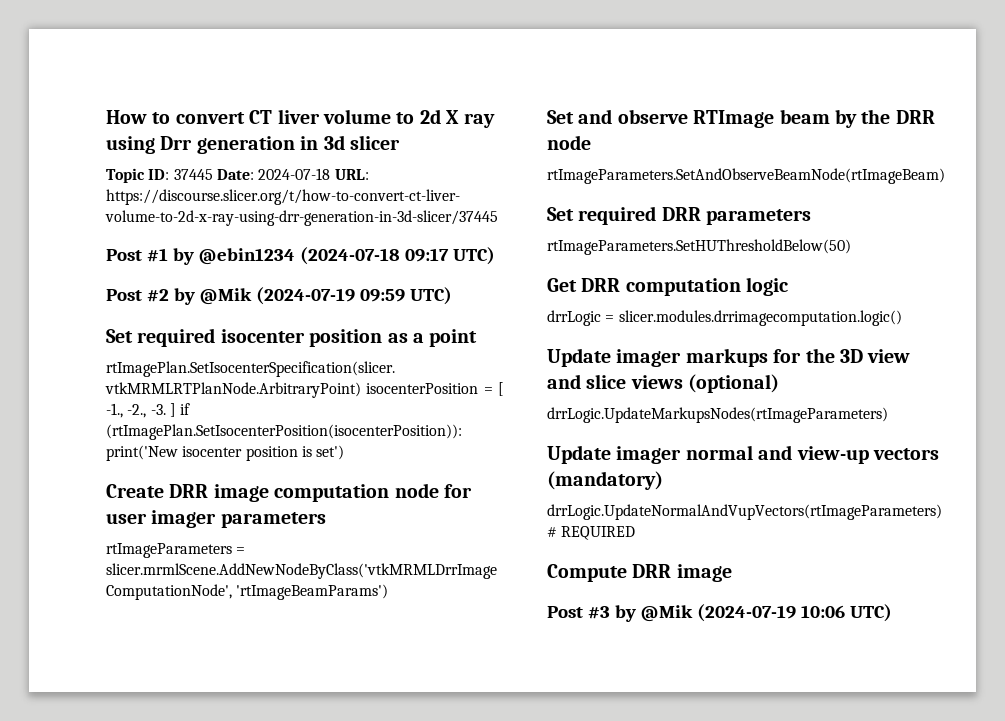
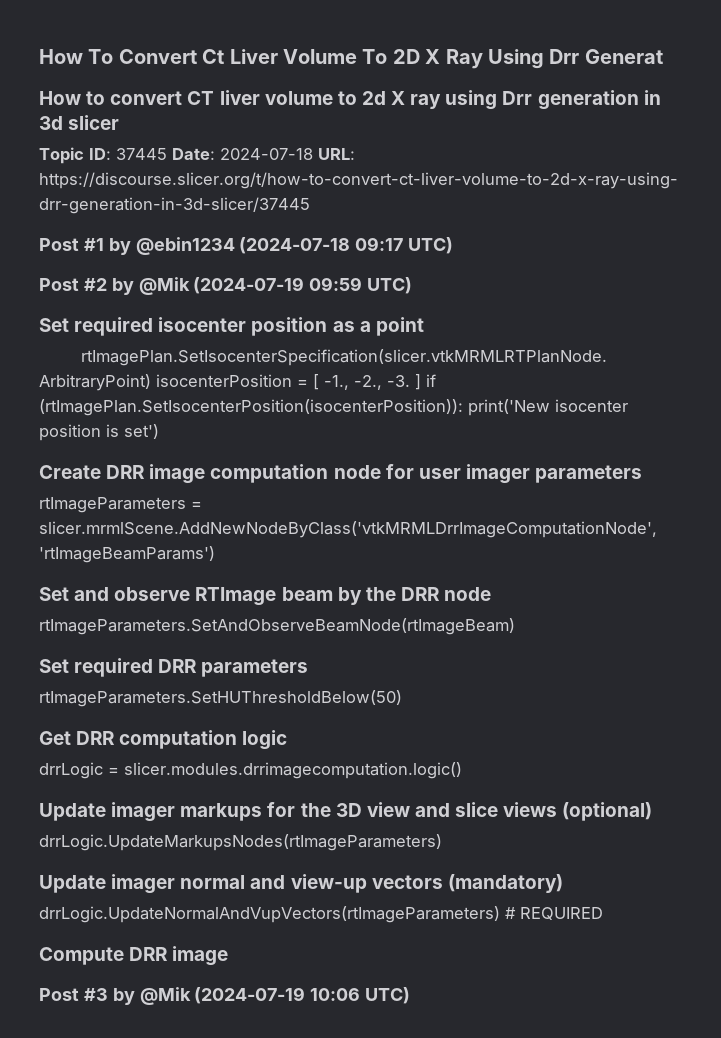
[106,110,147,124] How -> [39,49,663,69] [39,91,81,105] How To Convert Ct Liver Volume To 2D X Ray Using Drr Generat // How

